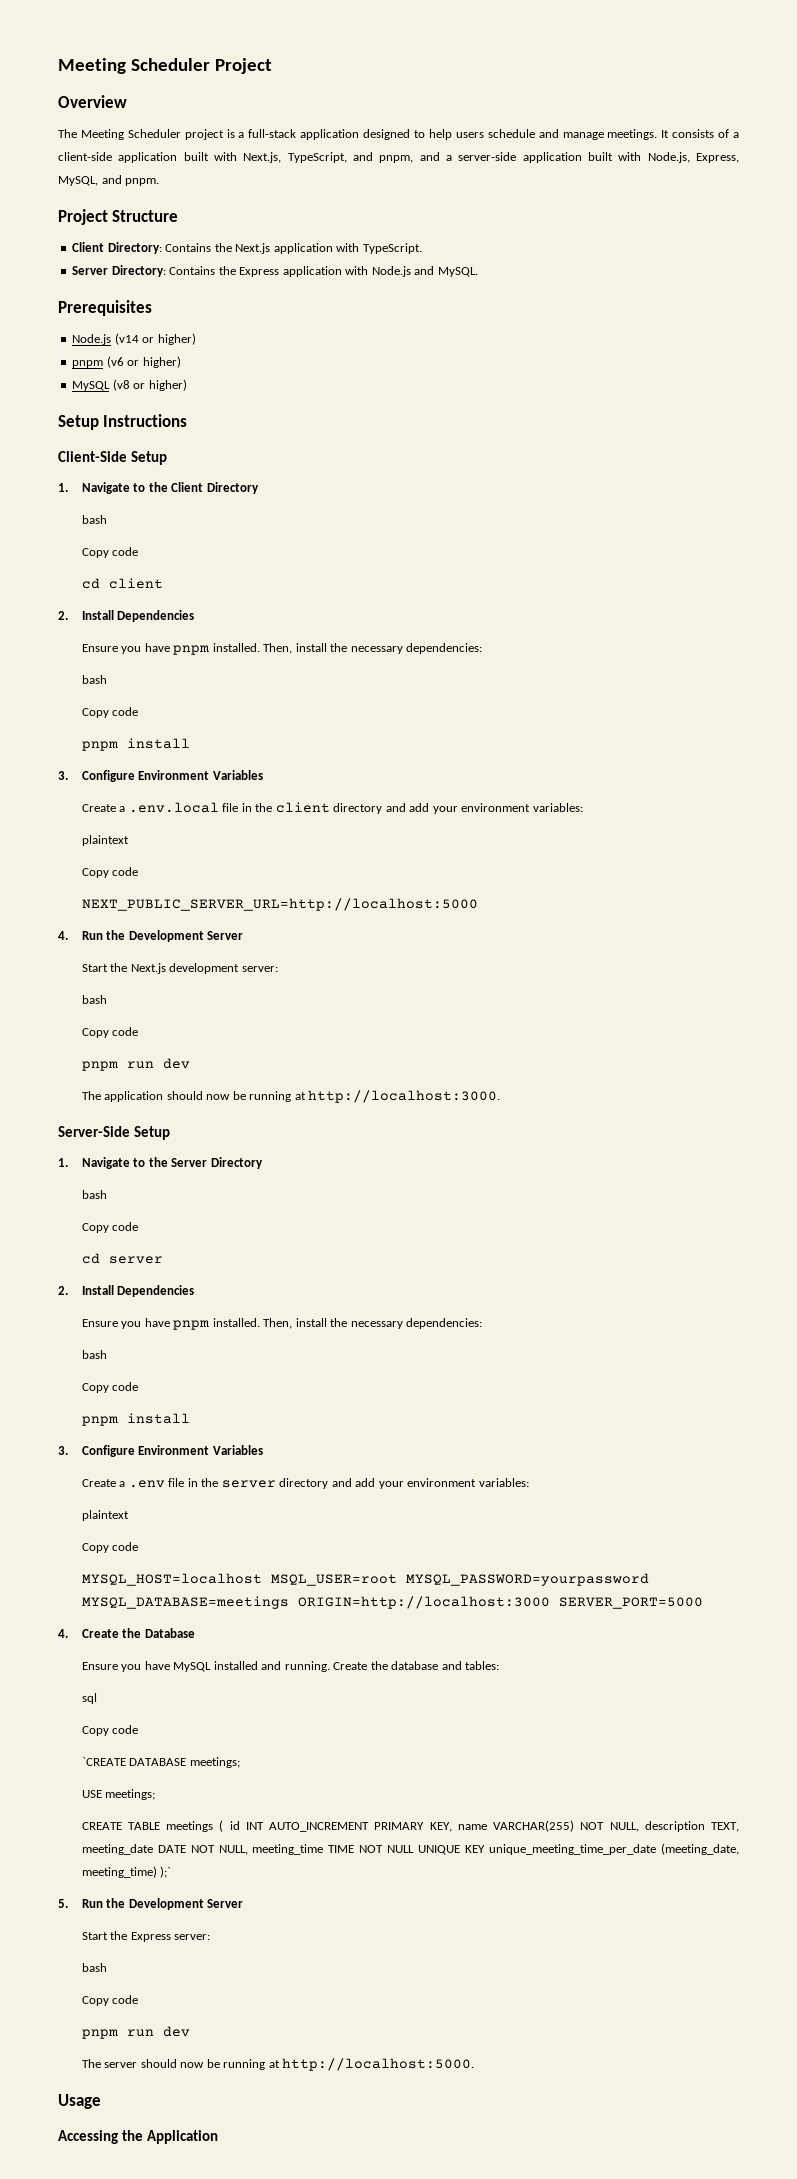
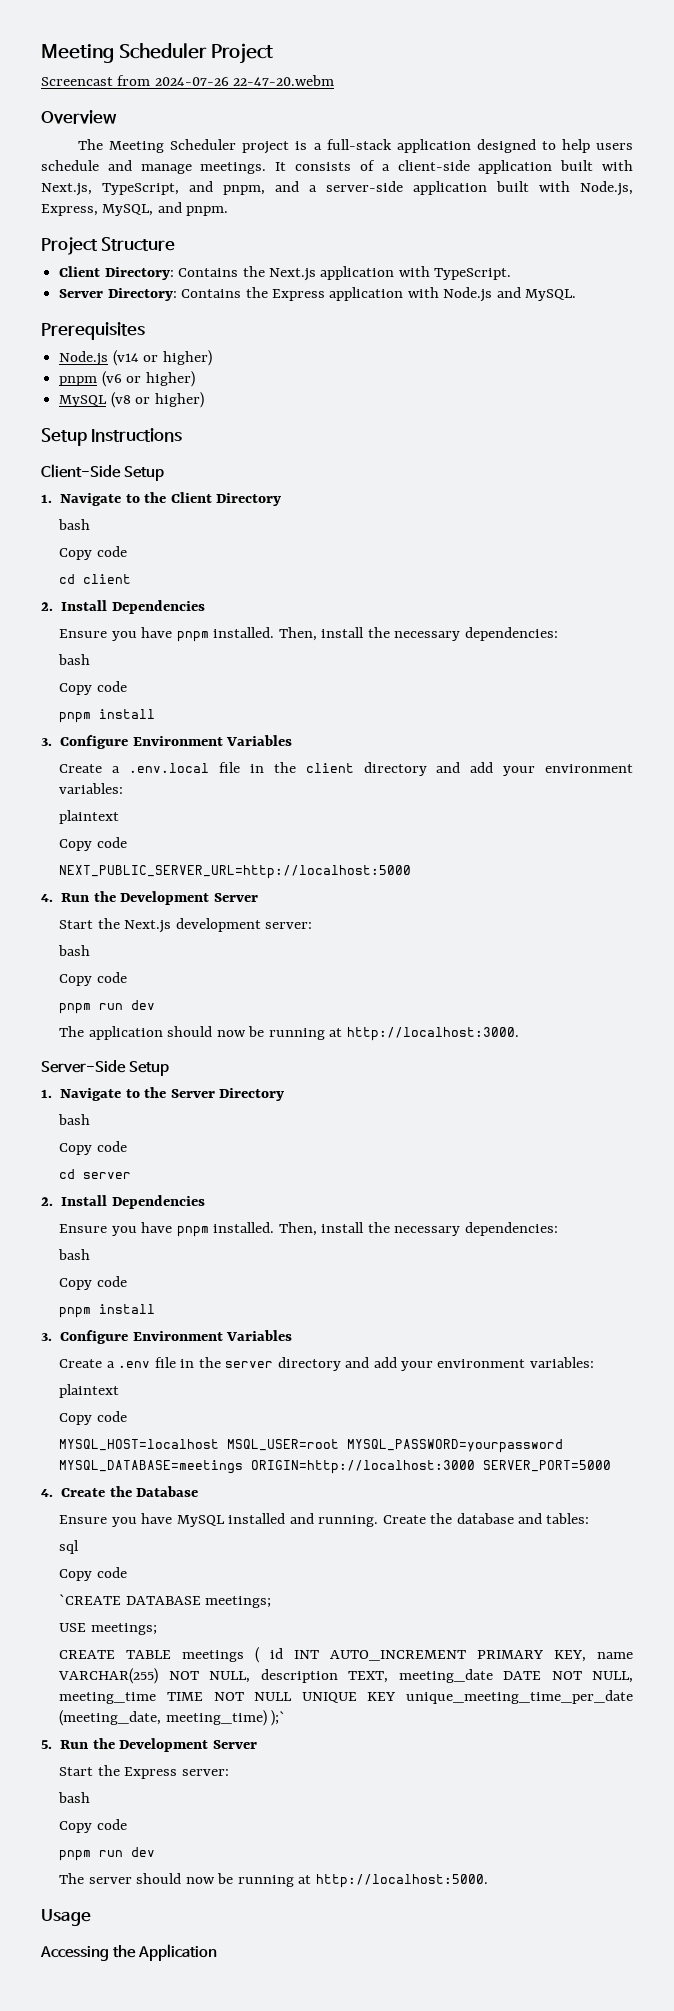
(272, 66) none -> [41,75,335,86] // Screencast from 2024-07-26 22-47-20.webm

